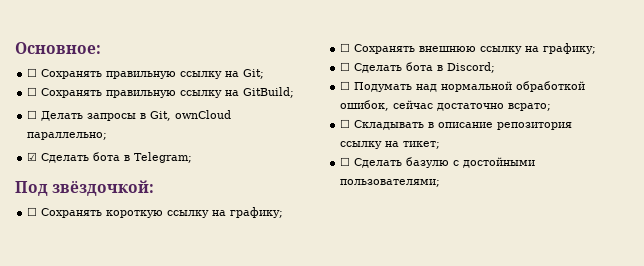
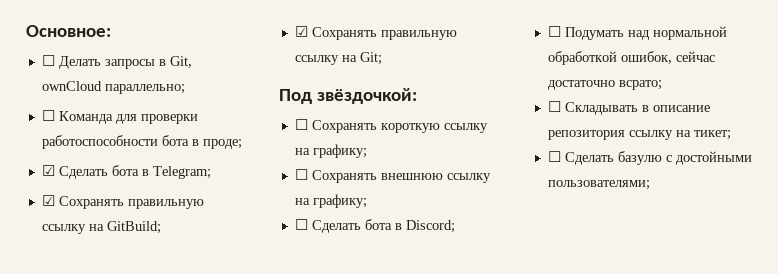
[27,68,265,79] [27,87,295,98] // ☐ Сохранять правильную ссылку на Git; // ☐ Сохранять правильную ссылку на GitBuild; -> (111, 31) none
(108, 136) none -> [41,110,198,124] [41,135,242,149] // ☐ Команда для проверки работоспособности бота в проде;
(193, 157) none -> [41,195,204,209] [41,221,161,234] [294,26,457,40] [294,52,382,65] // ☑ Сохранять правильную ссылку на GitBuild; // ☑ Сохранять правильную ссылку на Git;

